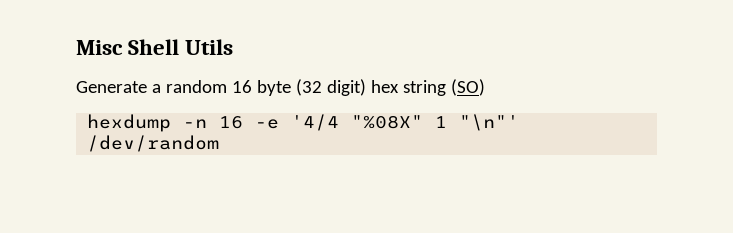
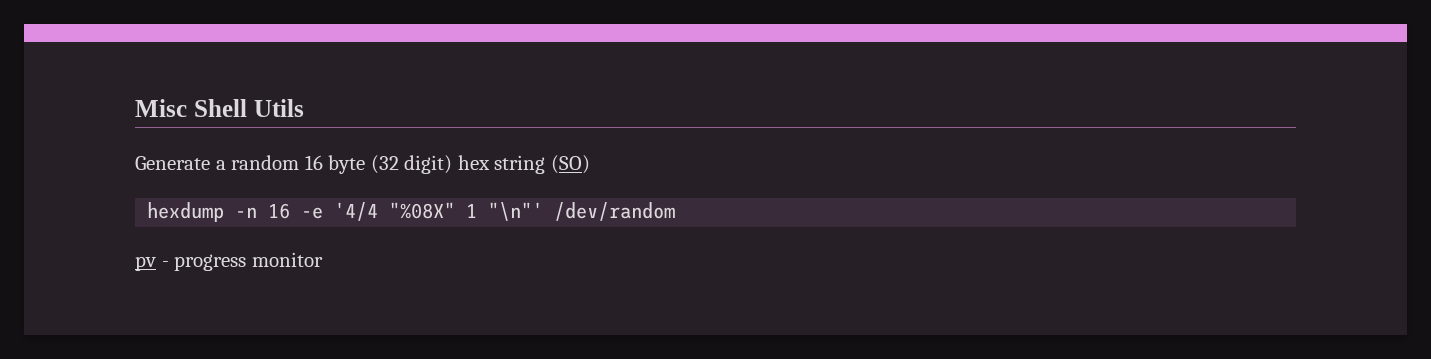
(220, 143) none -> [135,252,323,271] // pv - progress monitor

